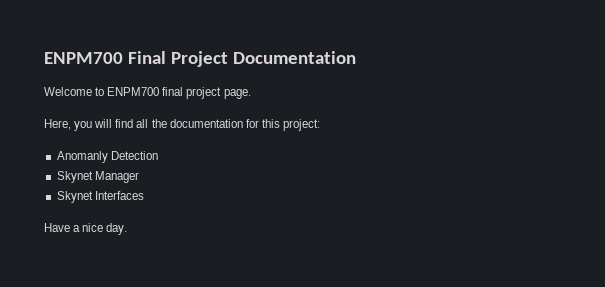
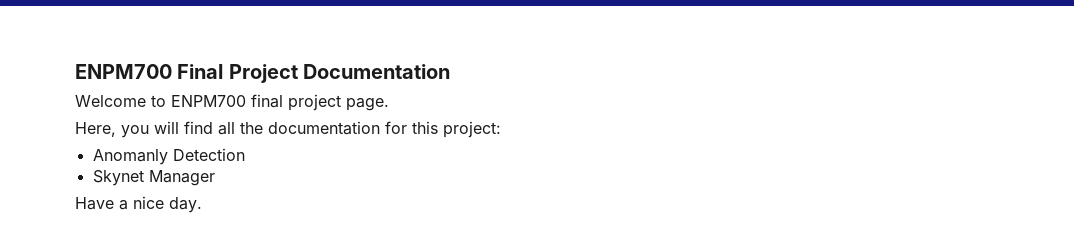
[56,191,144,203] // Skynet Interfaces -> (215, 178) none

